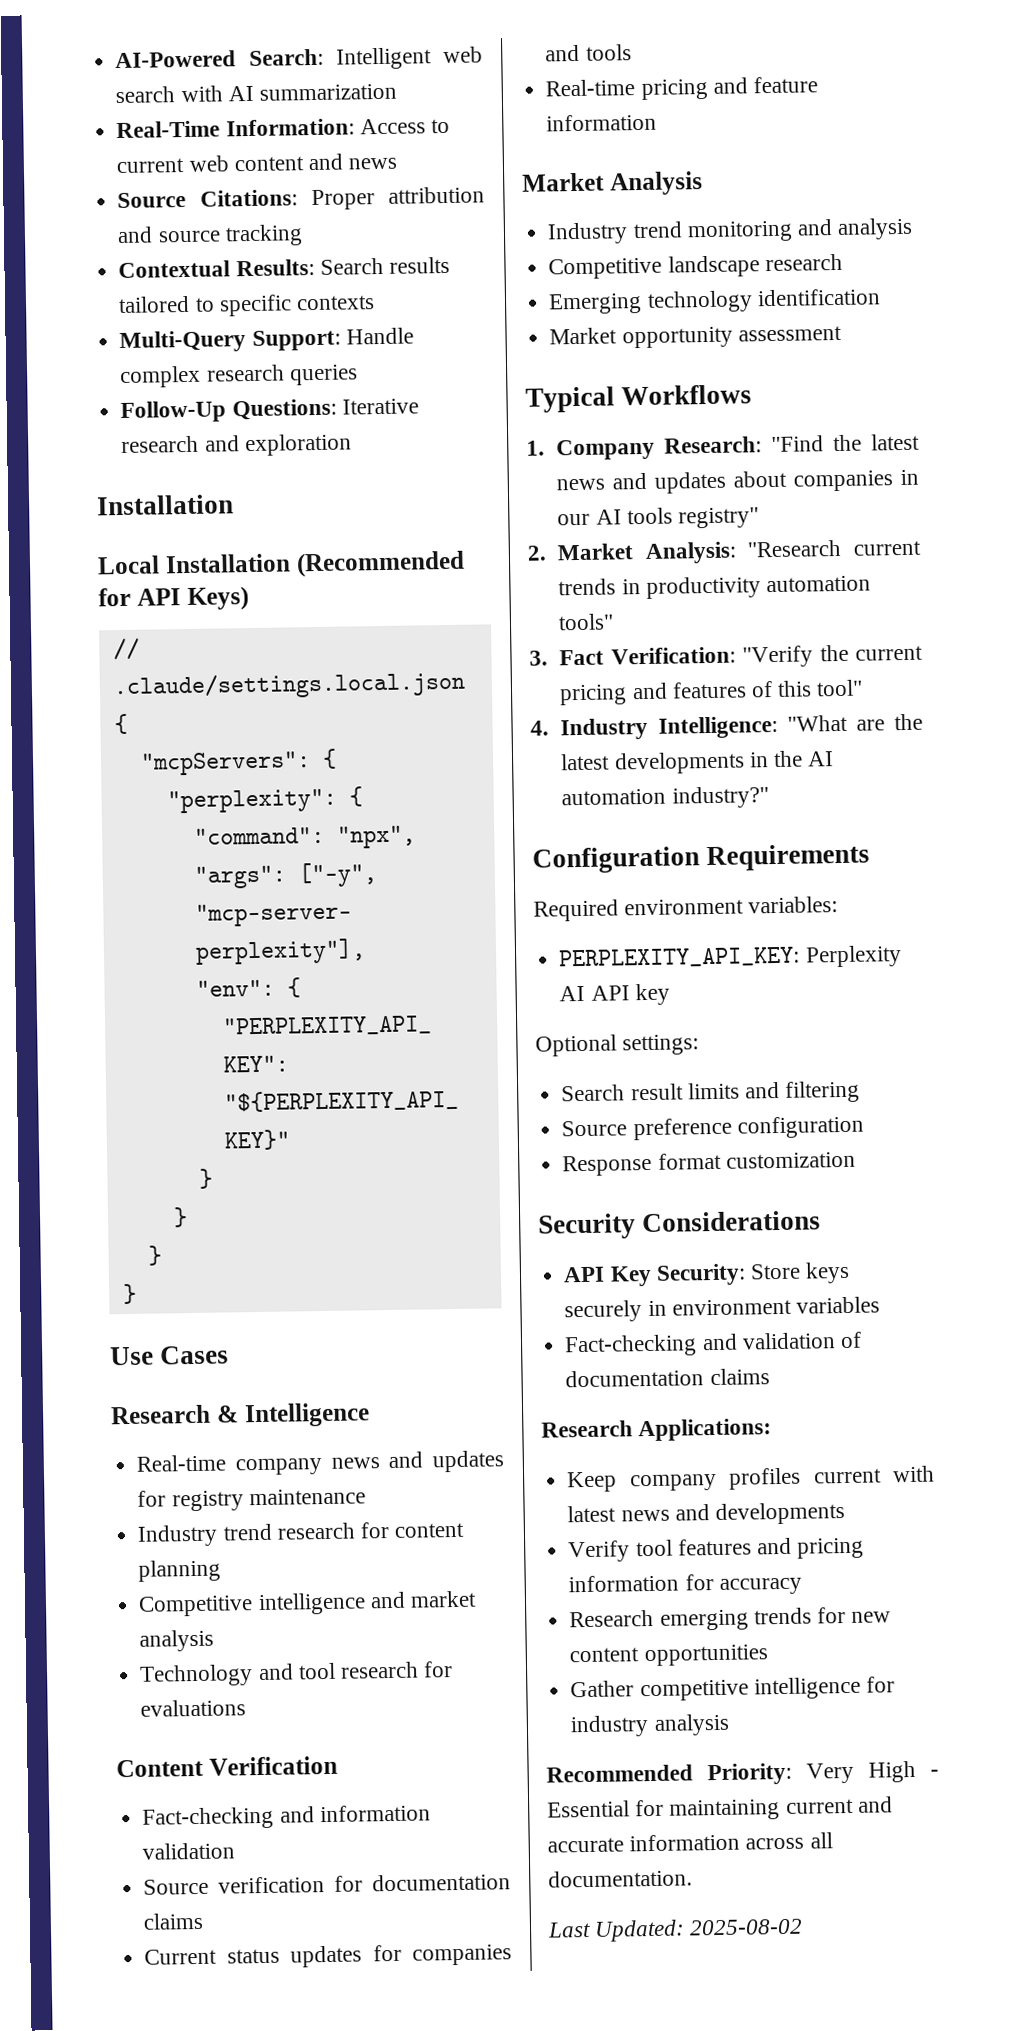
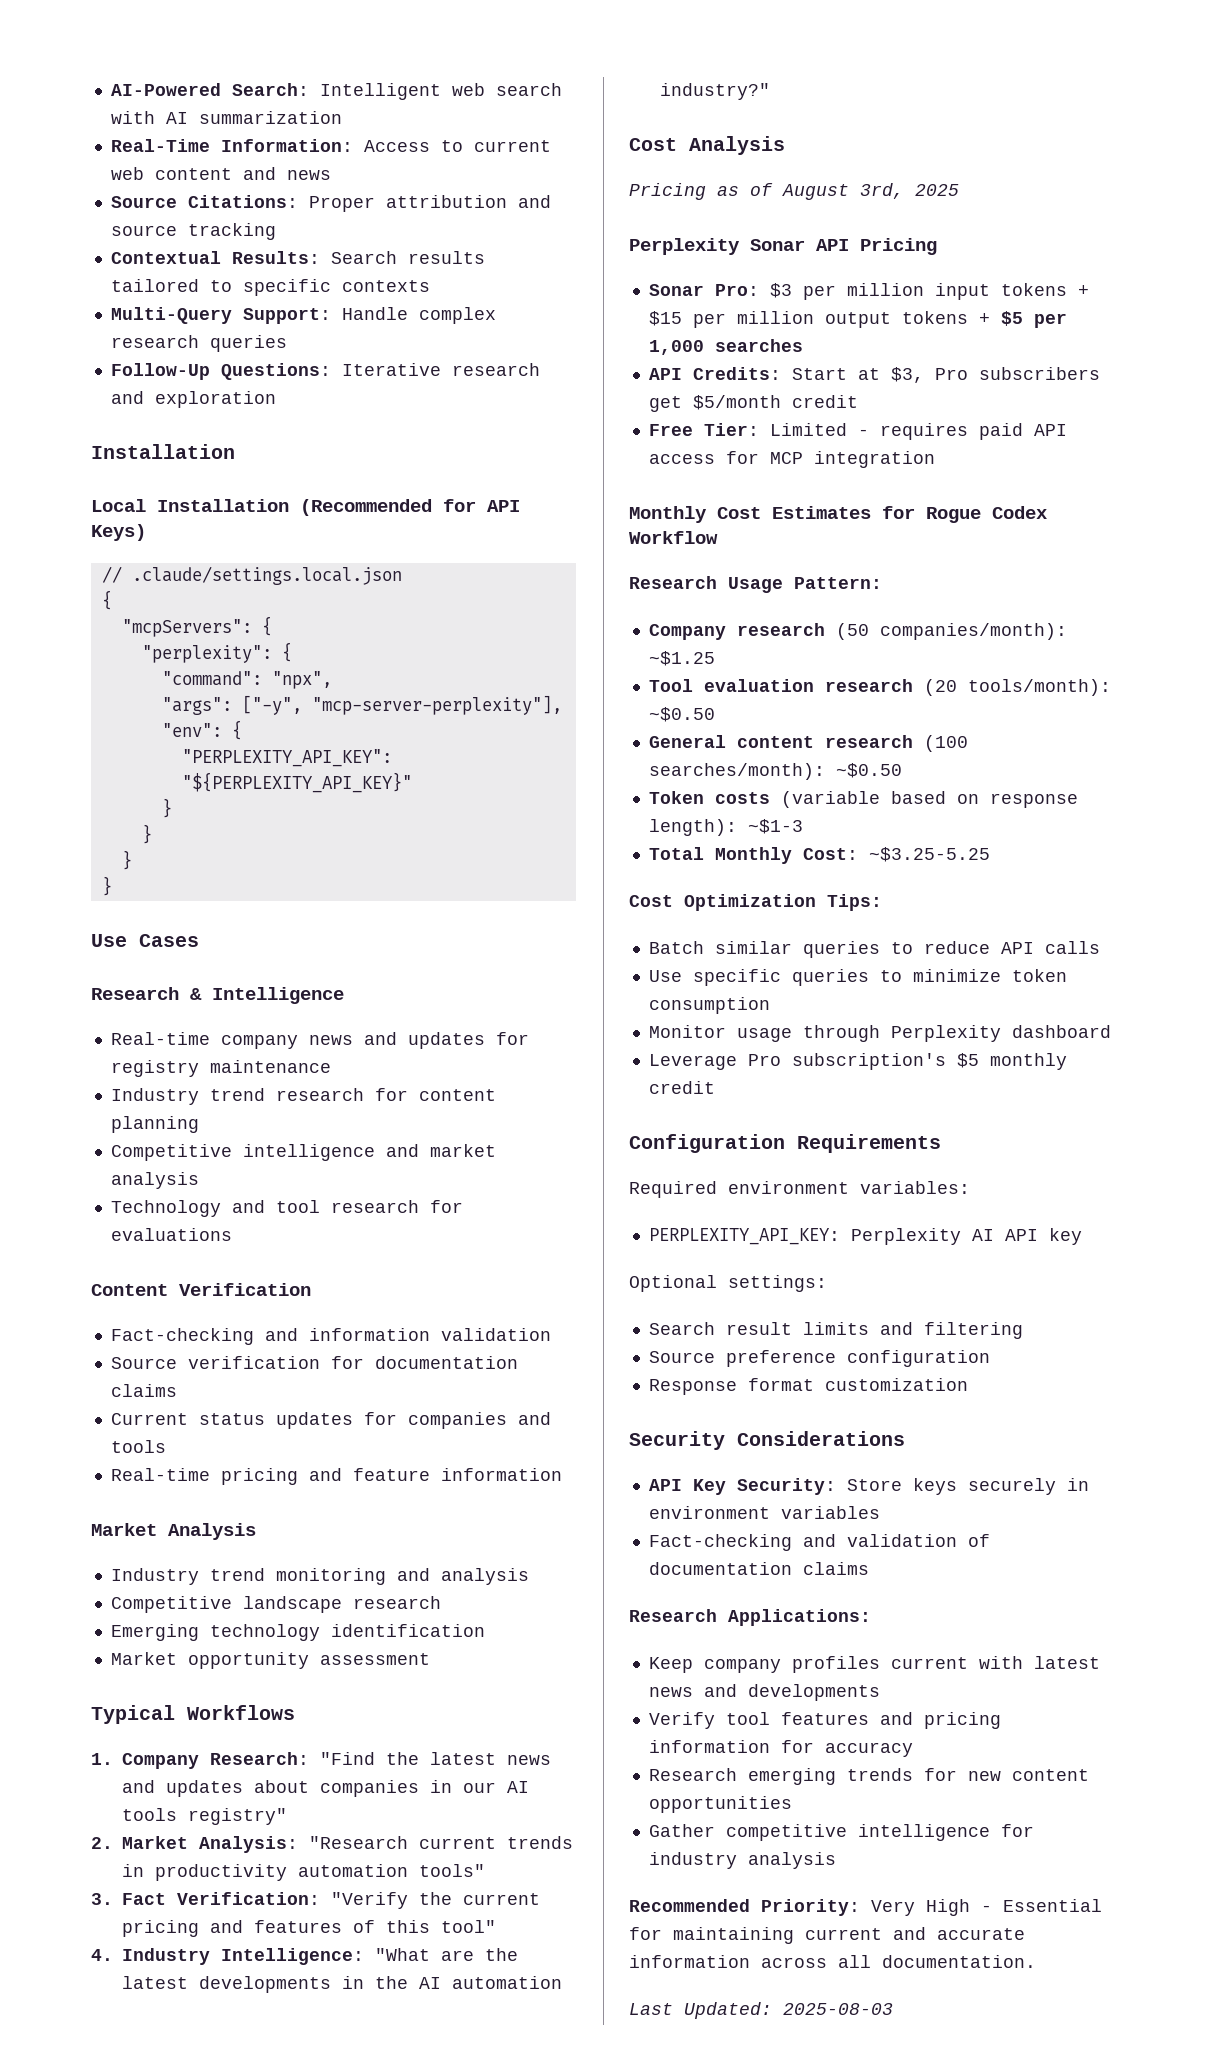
(769, 797) none -> [629,136,785,155] [629,183,959,200] [629,238,937,255] [648,283,1089,300] [648,311,1067,328] [648,339,803,355] [648,367,1100,383] [648,395,858,412] [648,423,1067,440] [648,451,935,468] [629,506,1047,523] [629,531,718,544] [629,576,882,593] [648,623,1067,640] [648,651,715,666] [648,679,1111,696] [648,707,715,722] [648,735,968,752] [648,763,902,780] [648,791,1078,808] [648,819,803,836] [648,847,990,864] [629,894,882,911] [648,941,1100,958] [648,969,1067,986] [648,997,770,1014] [648,1025,1111,1042] [648,1053,1067,1070] [648,1081,715,1094] // Cost Analysis // Pricing as of August 3rd, 2025 // Perplexity Sonar API Pricing // Sonar Pro: $3 per million input tokens + $15 per million output tokens + $5 per 1,000 searches // API Credits: Start at $3, Pro subscribers get $5/month credit // Free Tier: Limited - requires paid API access for MCP integration // Monthly Cost Estimates for Rogue Codex Workflow // Research Usage Pattern: // Company research (50 companies/month): ~$1.25 // Tool evaluation research (20 tools/month): ~$0.50 // General content research (100 searches/month): ~$0.50 // Token costs (variable based on response length): ~$1-3 // Total Monthly Cost: ~$3.25-5.25 // Cost Optimization Tips: // Batch similar queries to reduce API calls // Use specific queries to minimize token consumption // Monitor usage through Perplexity dashboard // Leverage Pro subscription's $5 monthly credit
[689,1918,804,1936] 2025-08-02 -> [783,2003,893,2015] 2025-08-03

